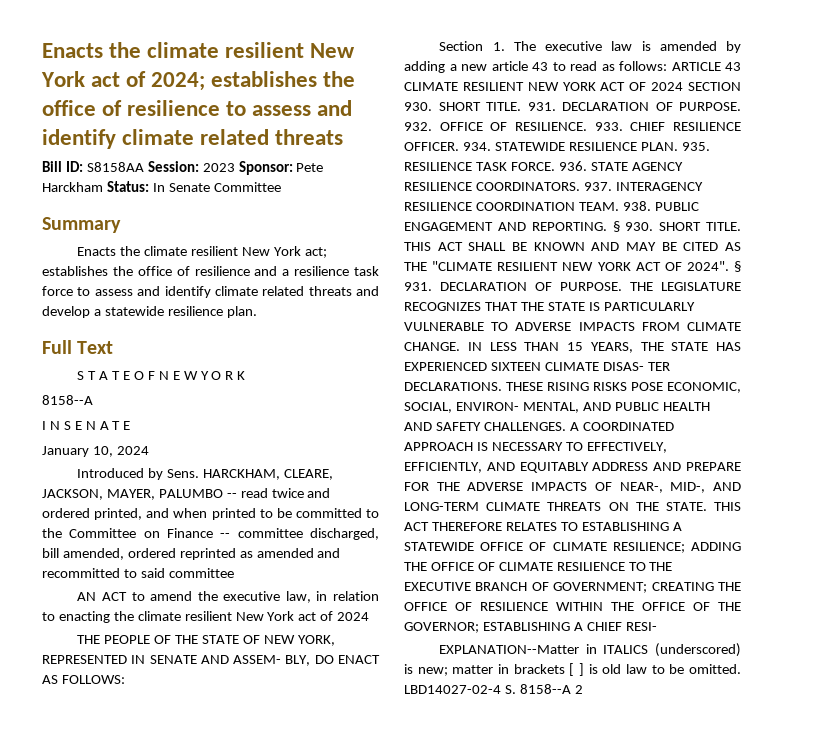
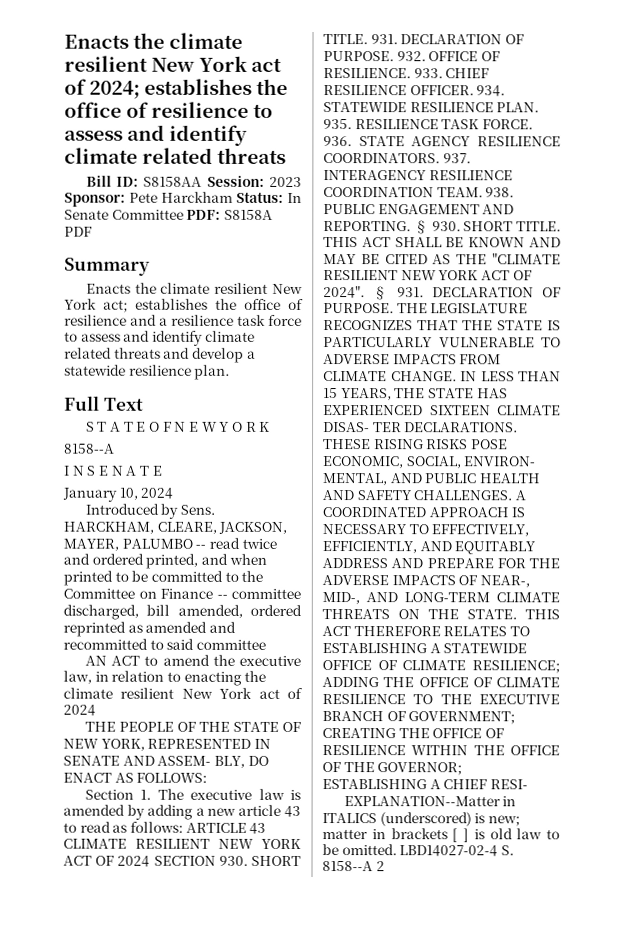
(281, 187) none -> [186,209,273,220] [64,226,92,237] PDF: S8158A PDF

